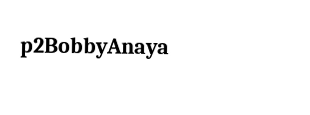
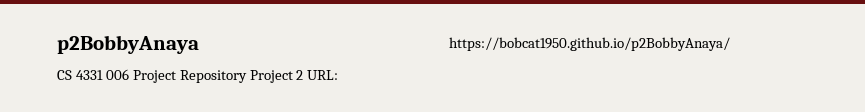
(170, 48) none -> [57,69,339,83] [449,37,730,51] // CS 4331 006 Project Repository Project 2 URL: https://bobcat1950.github.io/p2BobbyAnaya/

